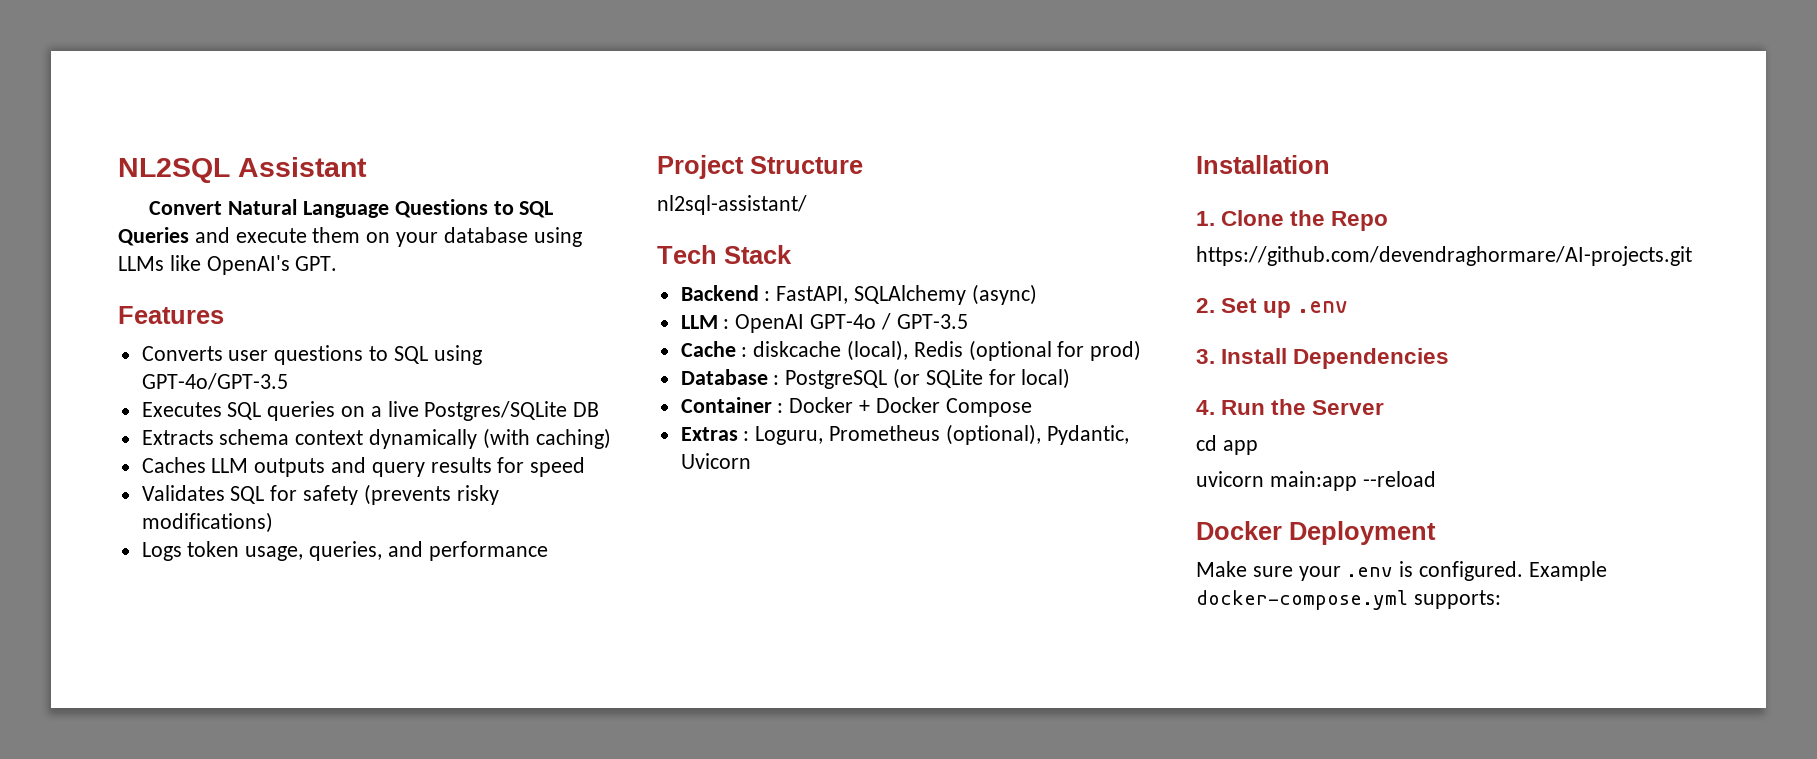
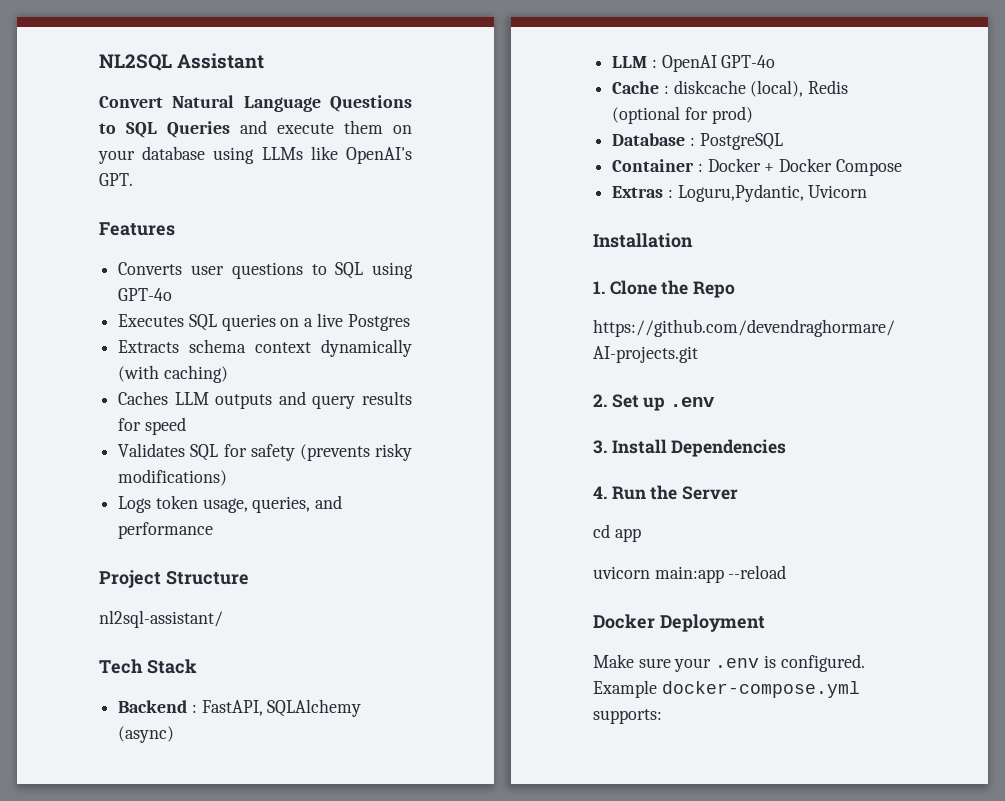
[141,373,288,390] GPT-4o/GPT-3.5 -> [118,288,173,301] GPT-4o
[424,401,600,421] Postgres/SQLite DB -> [347,314,410,331] Postgres
[880,313,968,330] / GPT-3.5 -> (776, 61) none
[893,368,1071,389] (or SQLite for local) -> (783, 141) none
[755,424,1129,445] Loguru, Prometheus (optional), Pydantic, -> [677,184,804,202] Loguru,Pydantic,

